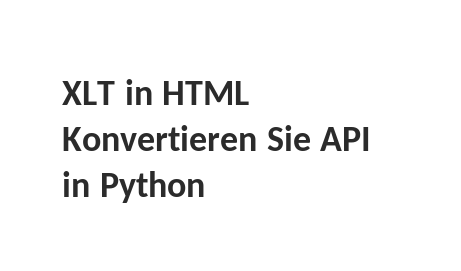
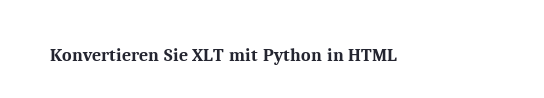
[62,79,250,105] [62,125,372,151] [62,171,205,203] XLT in HTML Konvertieren Sie API in Python -> [50,48,398,65] Konvertieren Sie XLT mit Python in HTML

